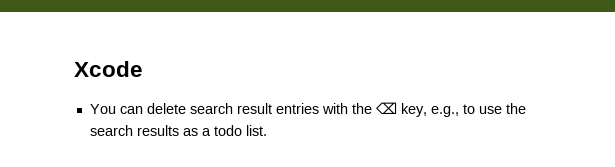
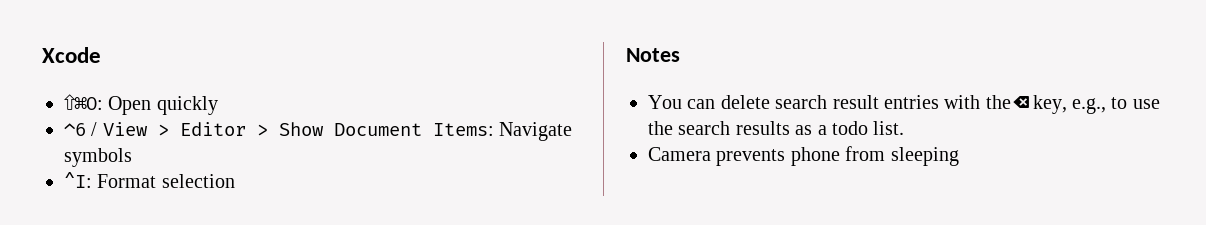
(143, 69) none -> [64,94,218,115] [64,122,573,141] [64,148,132,167] [64,172,235,188] [626,48,680,62] // ⇧⌘O: Open quickly // ⌃6 / View > Editor > Show Document Items: Navigate symbols // ^I: Format selection // Notes
(267, 130) none -> [648,146,959,166] // Camera prevents phone from sleeping

